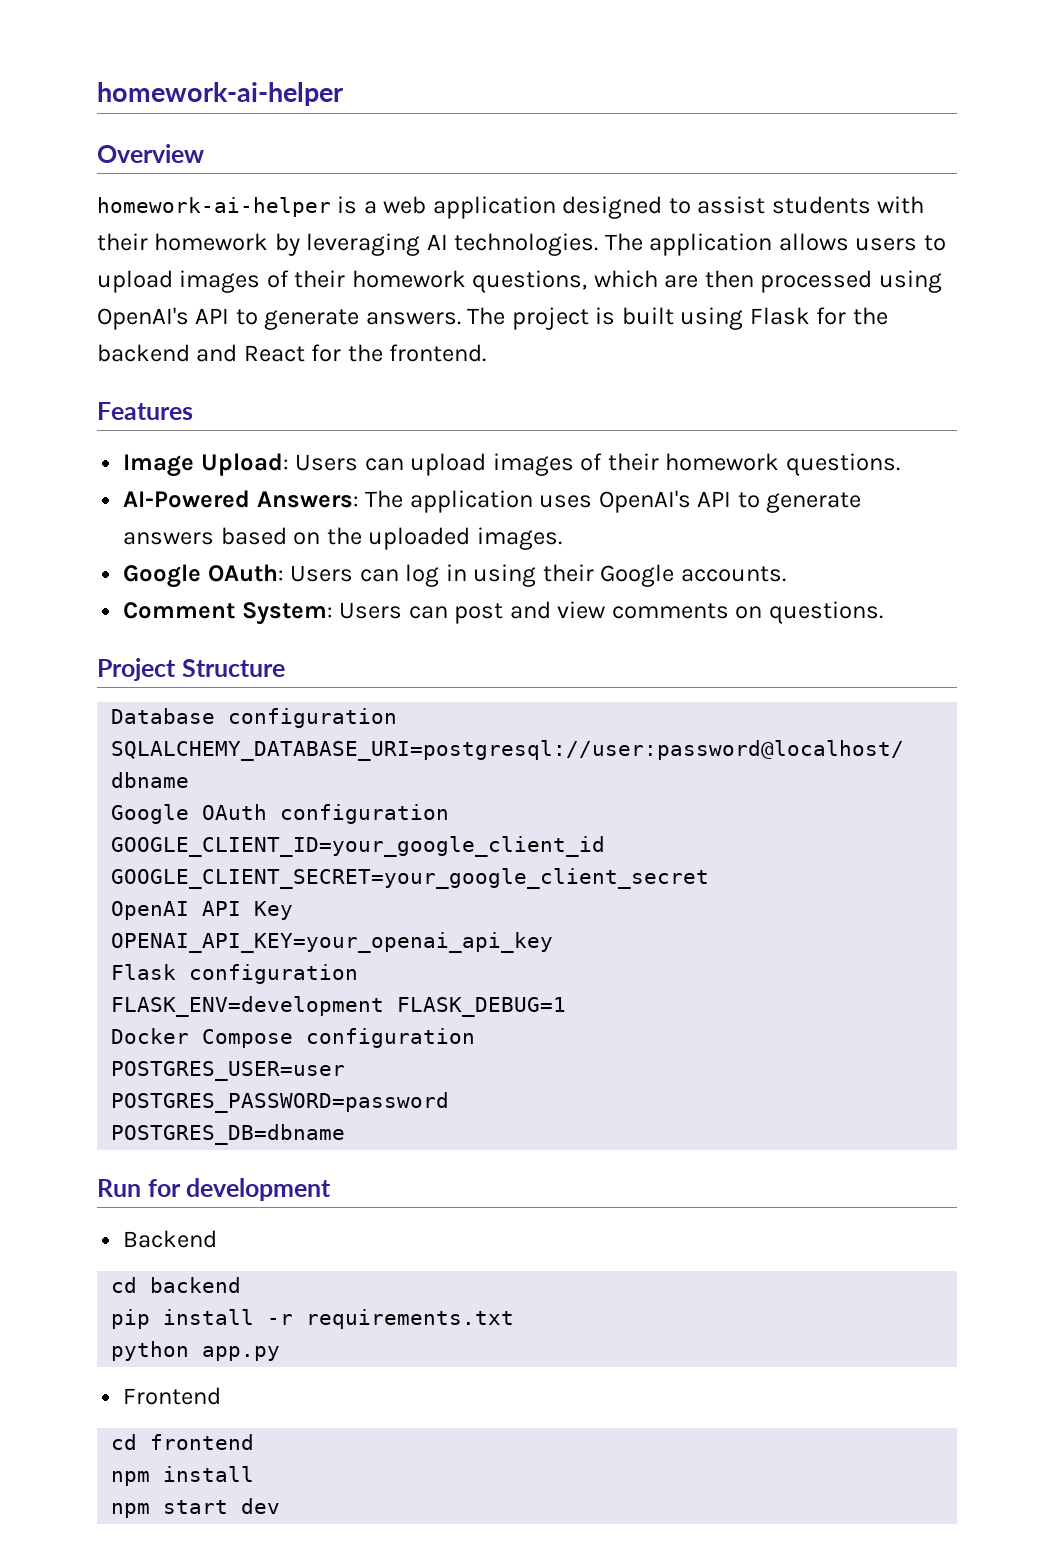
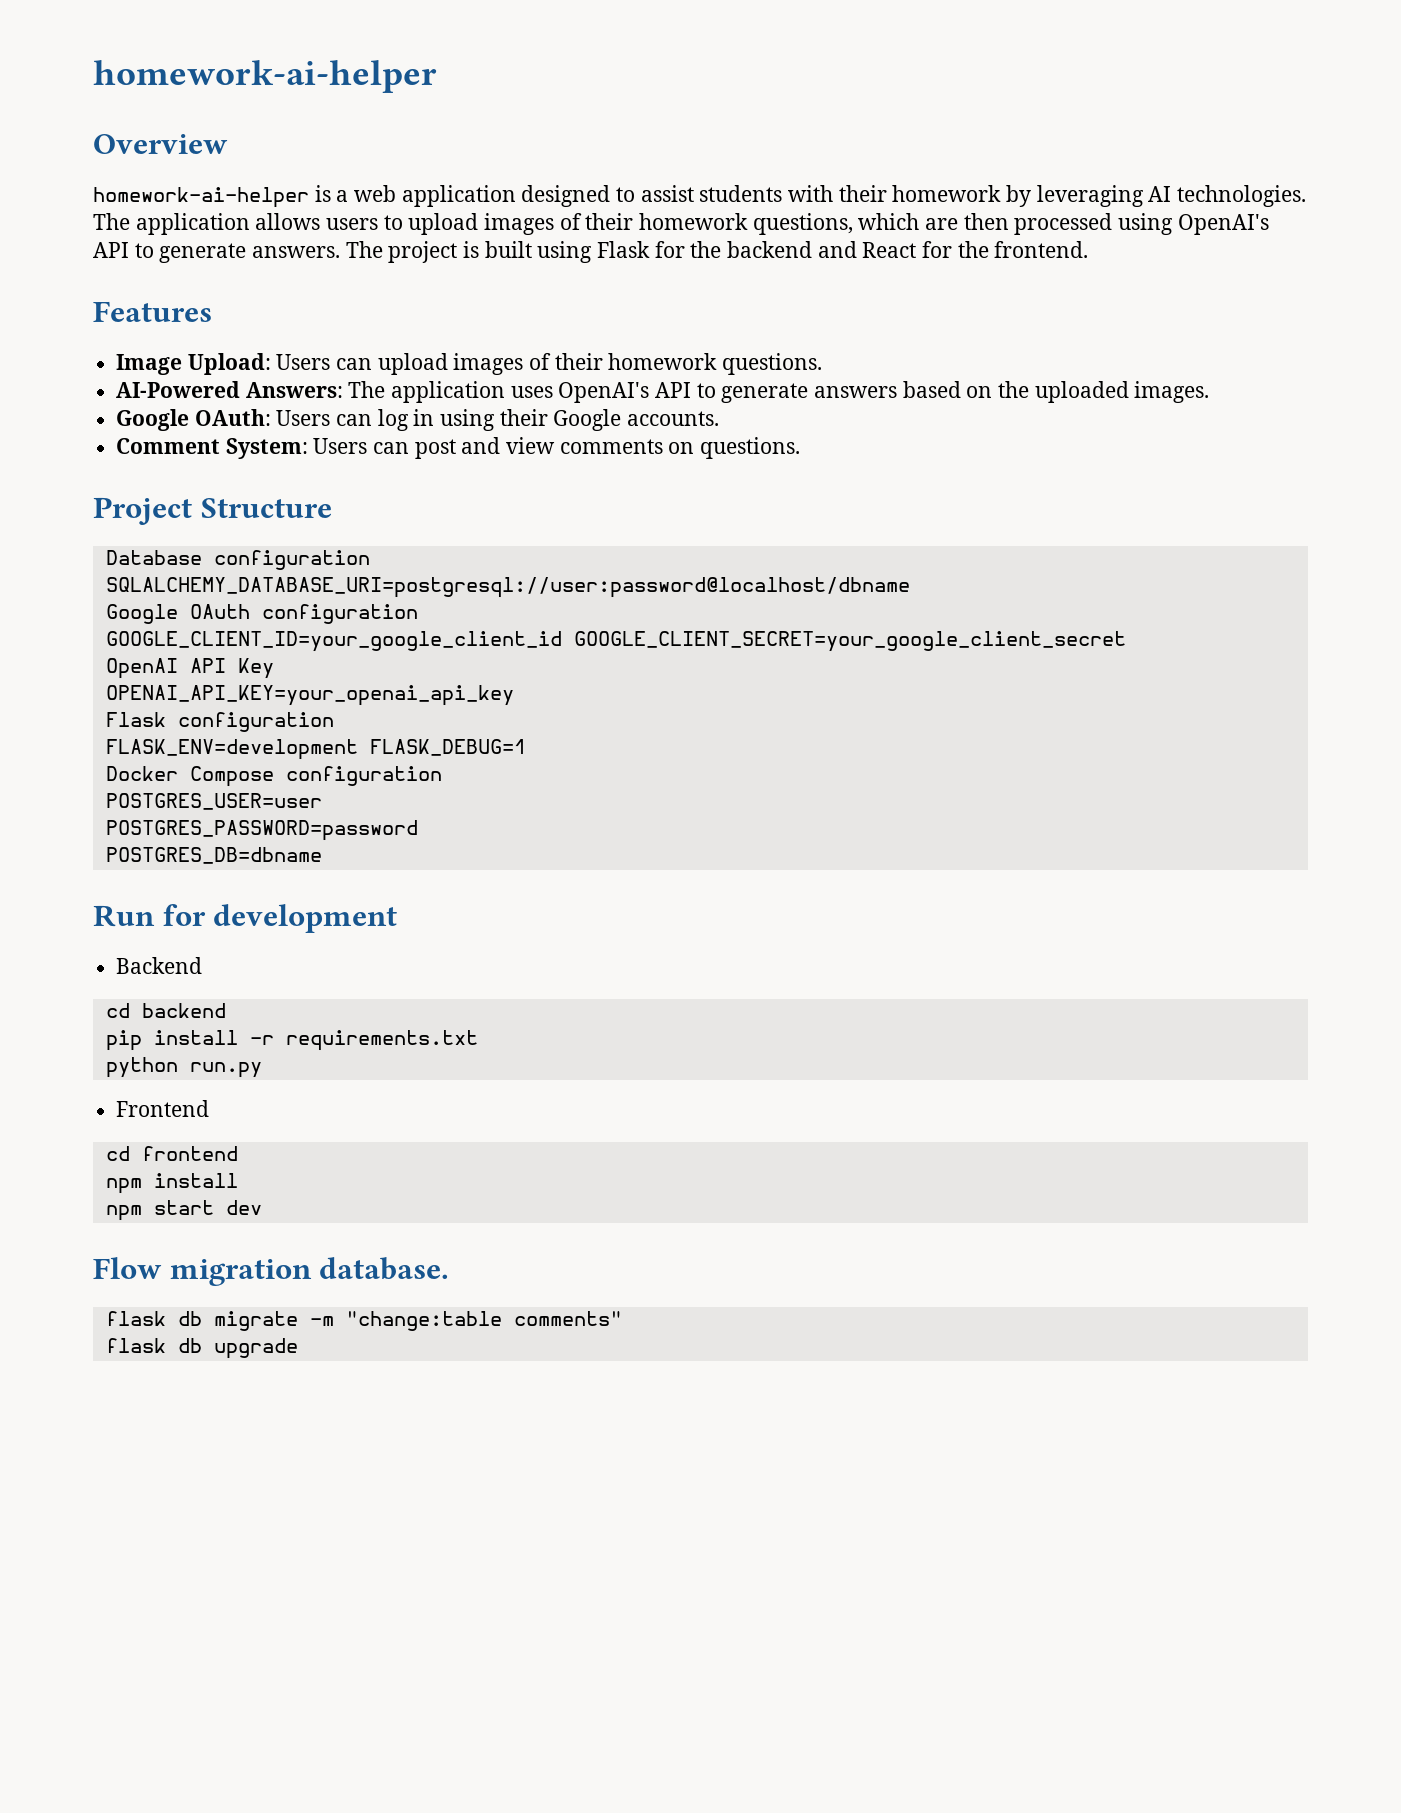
[202,1346,281,1361] app.py -> [189,1062,262,1078] run.py
(281, 1506) none -> [93,1257,450,1286] [105,1311,622,1331] [105,1338,298,1359] // Flow migration database. // flask db migrate -m "change:table comments" // flask db upgrade

